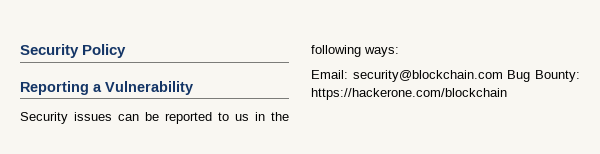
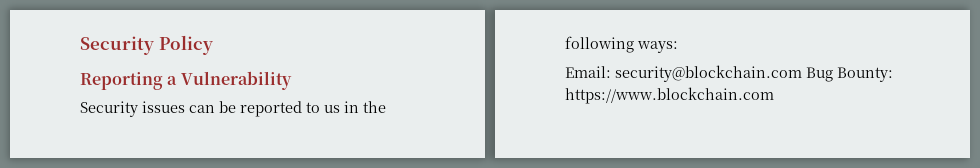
[311,88,507,100] https://hackerone.com/blockchain -> [565,87,774,104] https://www.blockchain.com

